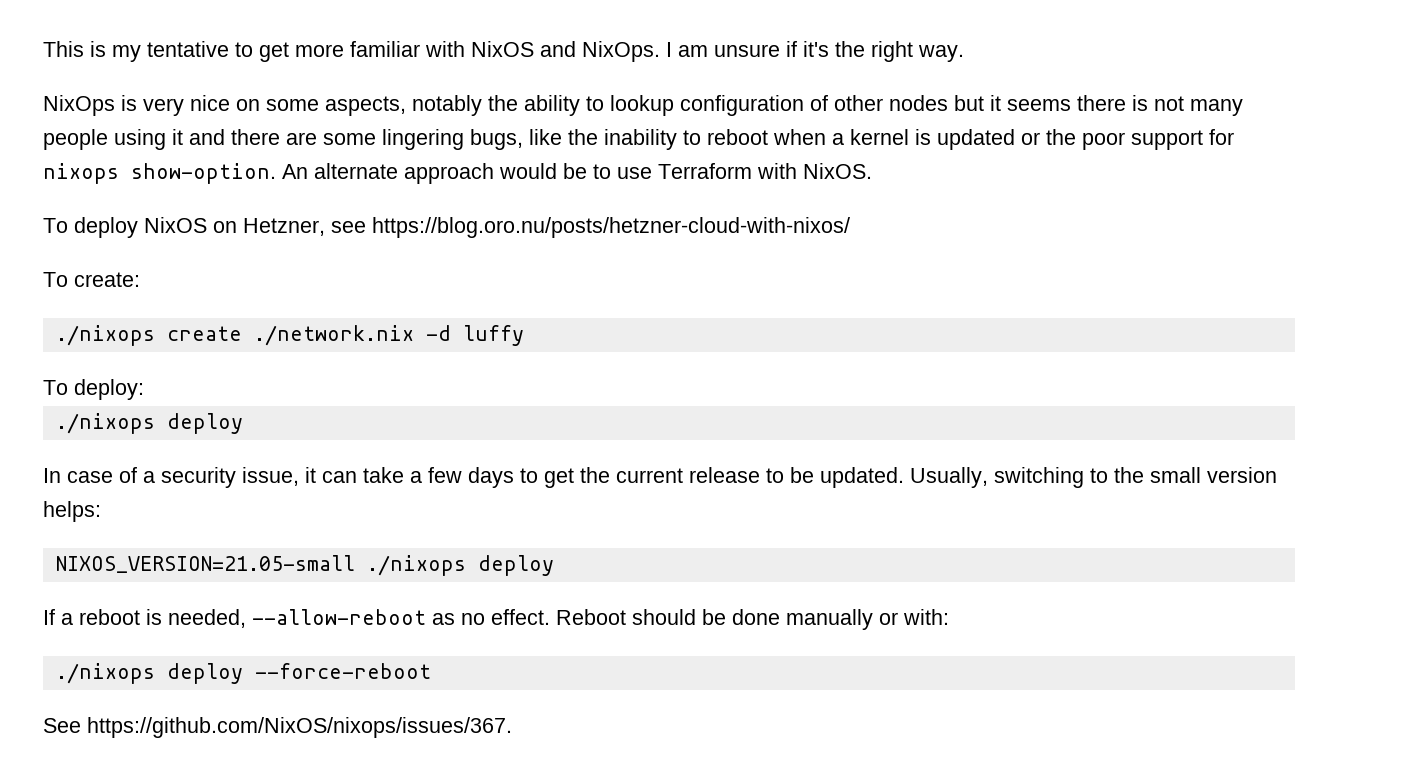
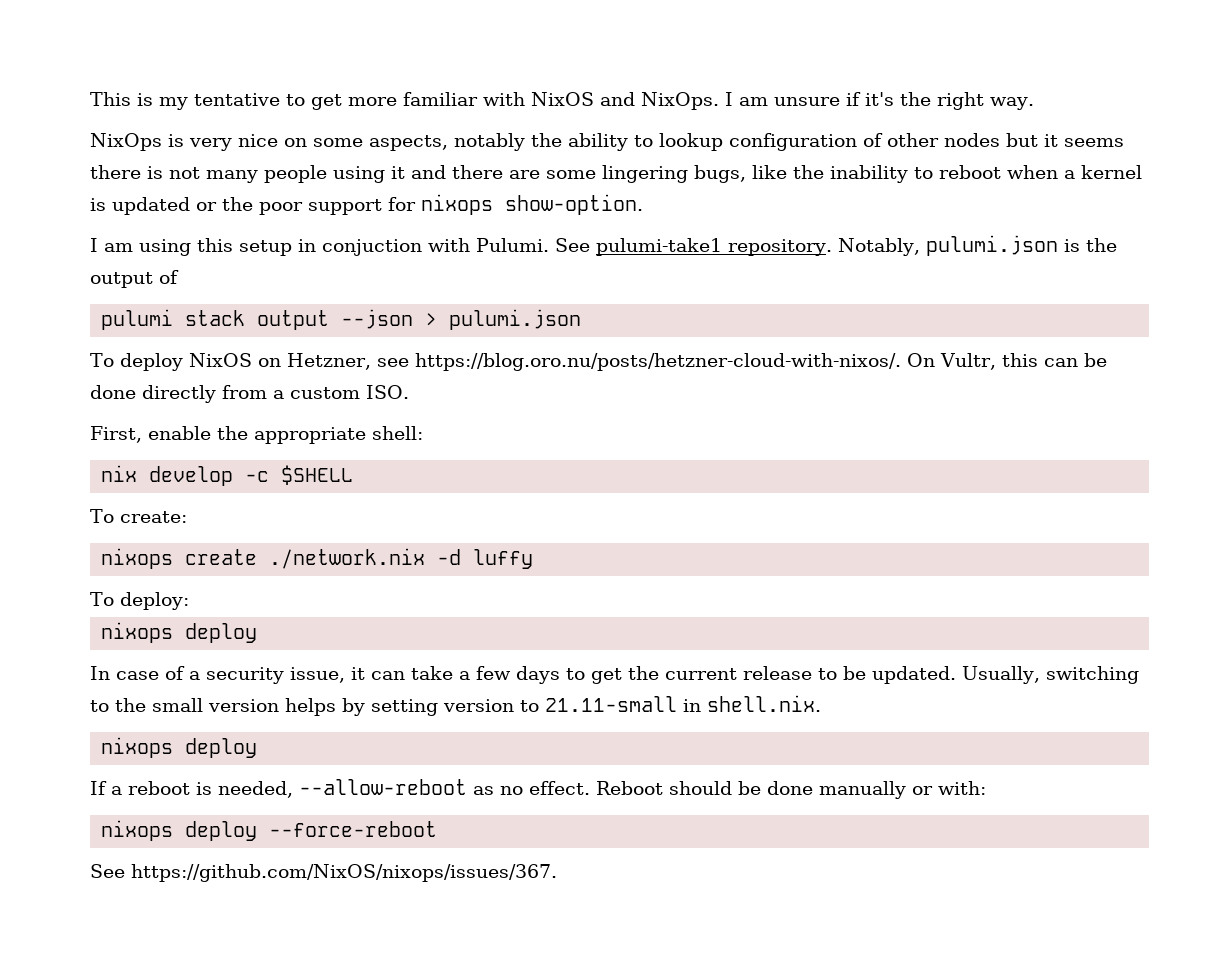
[282,163,872,184] An alternate approach would be to use Terraform with NixOS. -> [90,235,1117,256] [90,270,179,288] [101,309,582,330] // I am using this setup in conjuction with Pulumi. See pulumi-take1 repository. Notably, pulumi.json is the output of // pulumi stack output --json > pulumi.json
[372,217,850,238] https://blog.oro.nu/posts/hetzner-cloud-with-nixos/ -> [414,353,1107,371] [90,385,409,403] [90,426,423,444] [101,465,354,486] https://blog.oro.nu/posts/hetzner-cloud-with-nixos/. On Vultr, this can be done directly from a custom ISO. // First, enable the appropriate shell: // nix develop -c $SHELL
[55,325,155,346] ./nixops -> [101,548,174,569] nixops
[55,413,155,434] ./nixops -> [101,622,174,643] nixops
[43,501,101,522] [55,555,466,576] helps: // NIXOS_VERSION=21.05-small ./nixops -> [285,695,821,716] [101,737,174,758] helps by setting version to 21.11-small in shell.nix. // nixops
[55,663,155,684] ./nixops -> [101,820,174,841] nixops

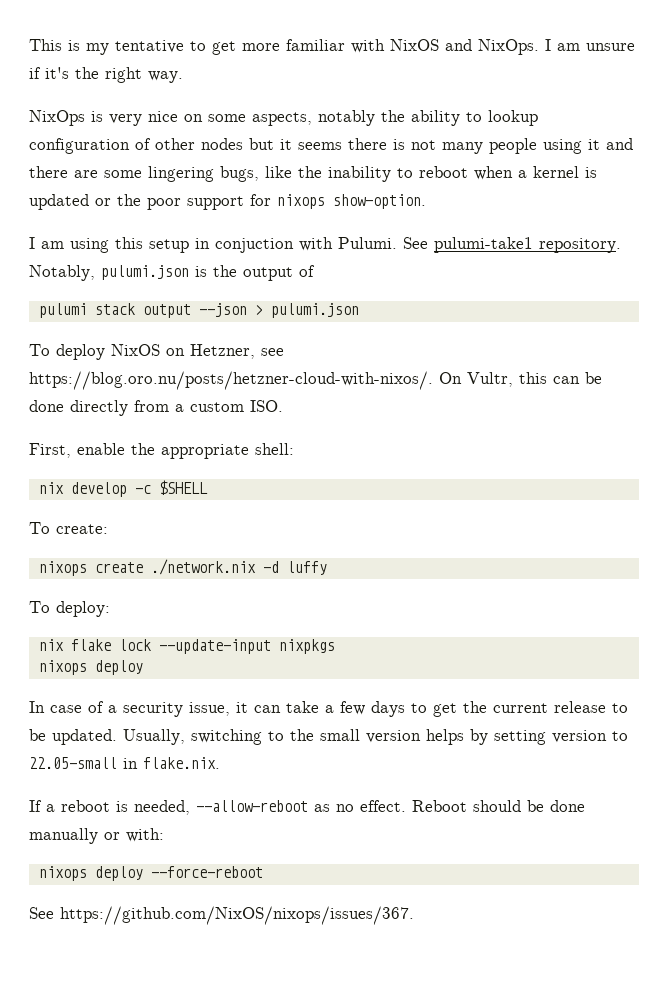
(189, 601) none -> [38,639,335,654] // nix flake lock --update-input nixpkgs
[545,695,821,712] [101,737,258,758] 21.11-small in shell.nix. // nixops deploy -> [29,757,220,769] 22.05-small in flake.nix.

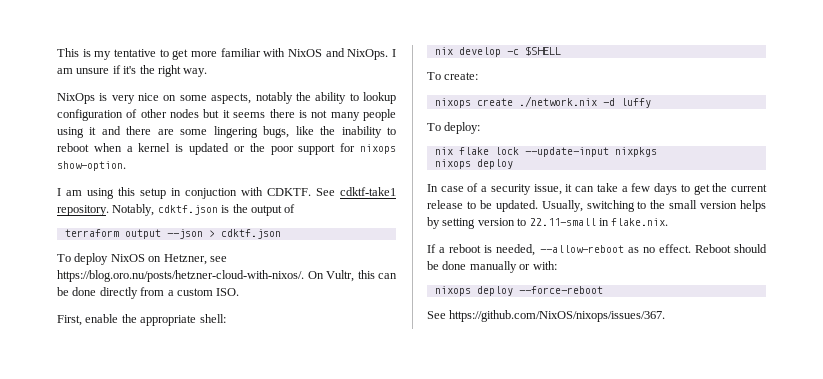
[338,237,533,253] Pulumi. See pulumi-take1 -> [267,187,396,196] CDKTF. See cdktf-take1
[101,265,189,280] pulumi.json -> [157,205,218,215] cdktf.json
[38,303,135,318] pulumi stack -> [64,229,119,237] terraform
[270,303,359,318] pulumi.json -> [220,229,281,239] cdktf.json
[29,757,117,769] 22.05-small -> [529,218,596,226] 22.11-small

